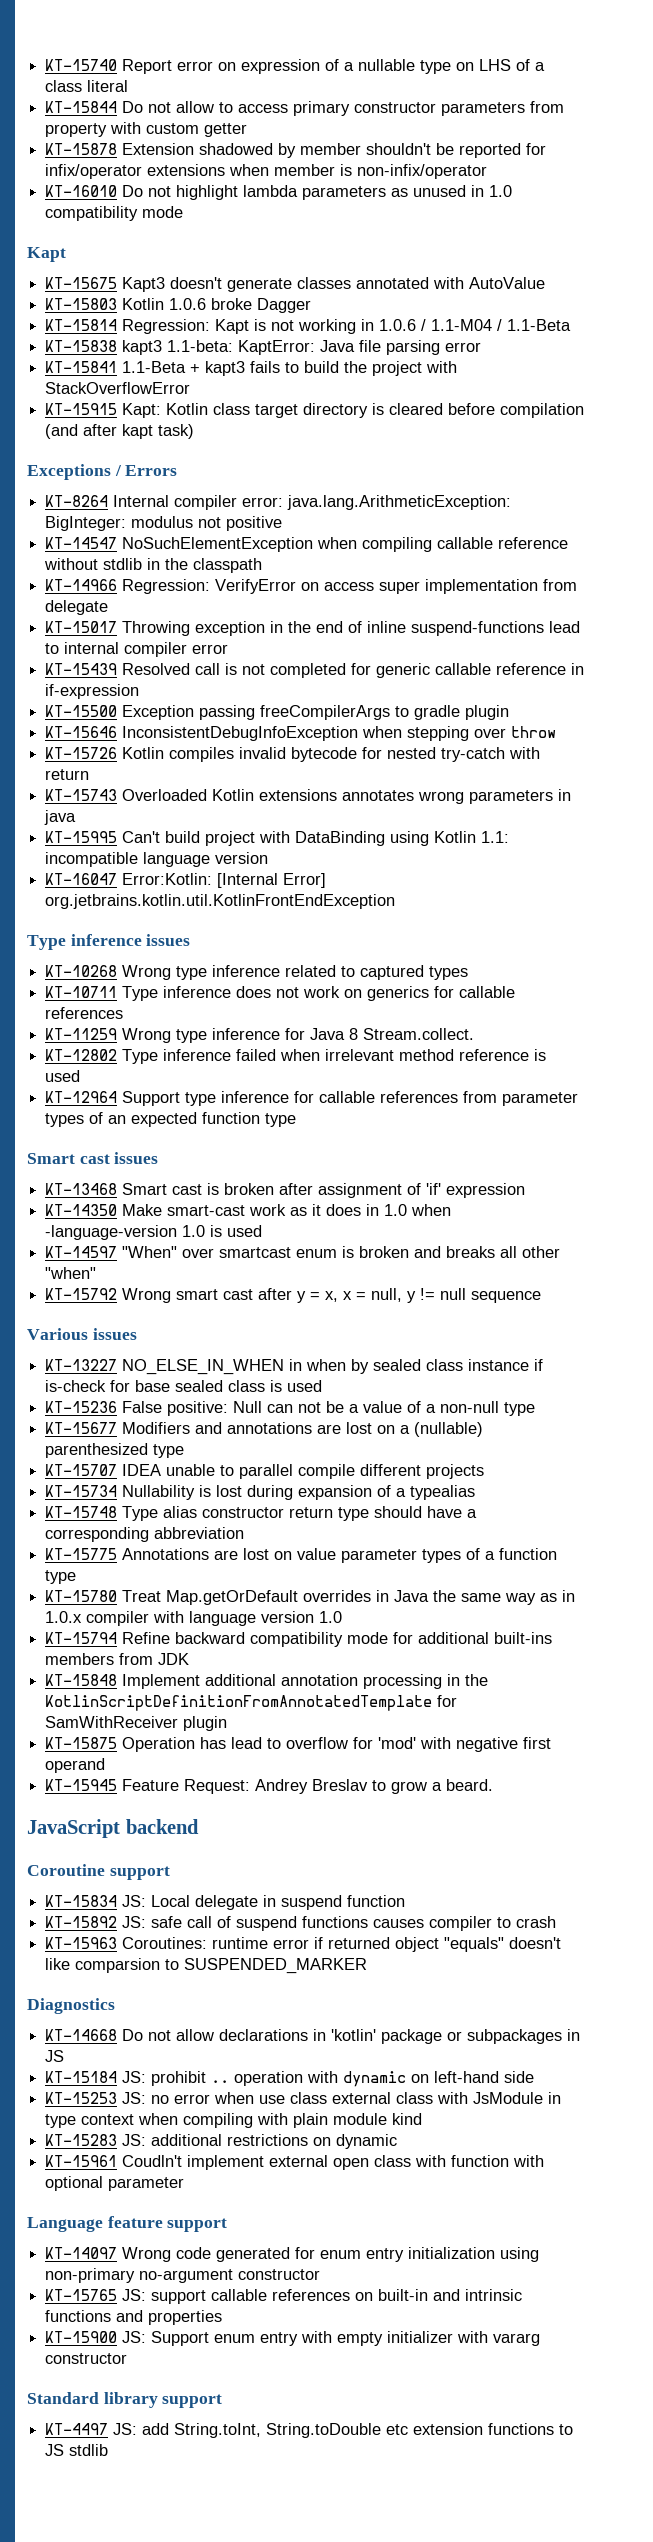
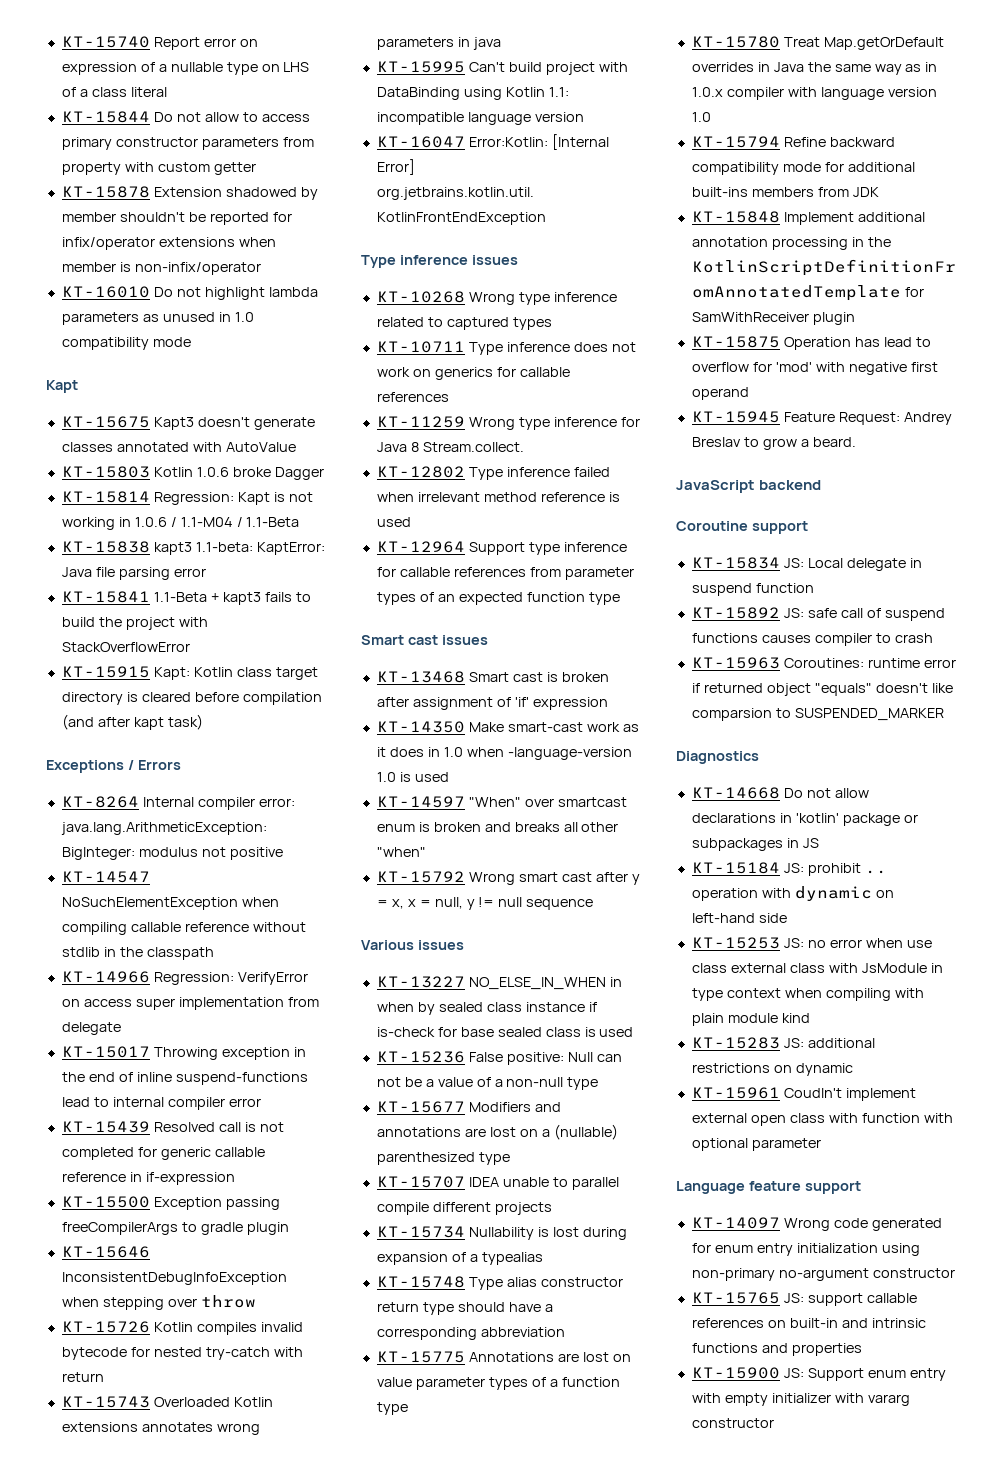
[27,2392,223,2408] [45,2423,574,2438] [45,2444,109,2456] // Standard library support // KT-4497 JS: add String.toInt, String.toDouble etc extension functions to JS stdlib -> (774, 1423) none

